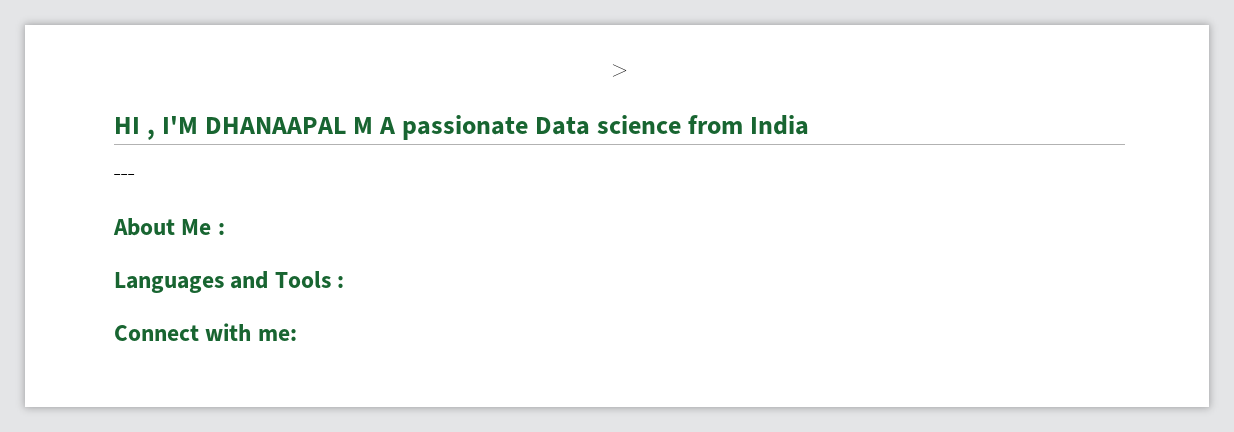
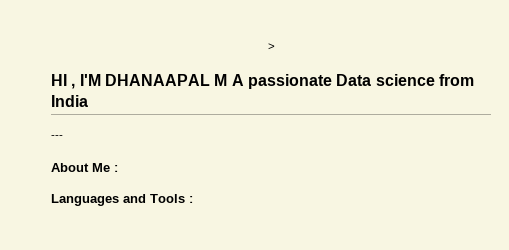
[114,323,297,341] // Connect with me: -> (193, 199) none

